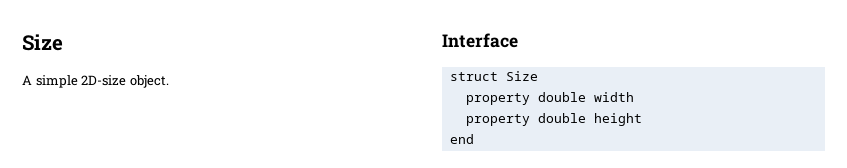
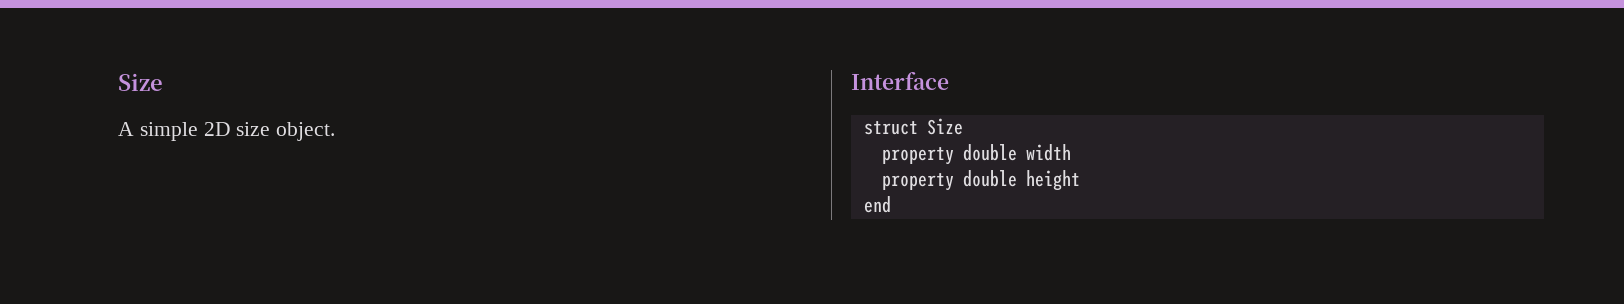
[81,75,127,86] 2D-size -> [203,122,271,136] 2D size

